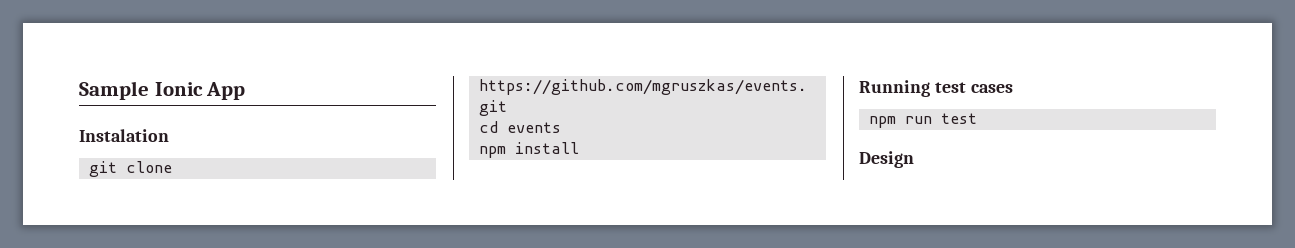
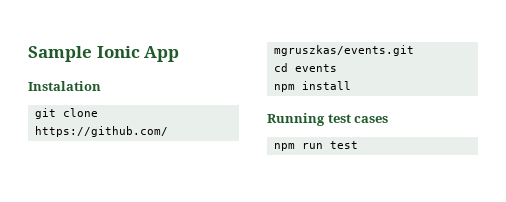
[859,151,914,168] // Design -> (358, 145) none

